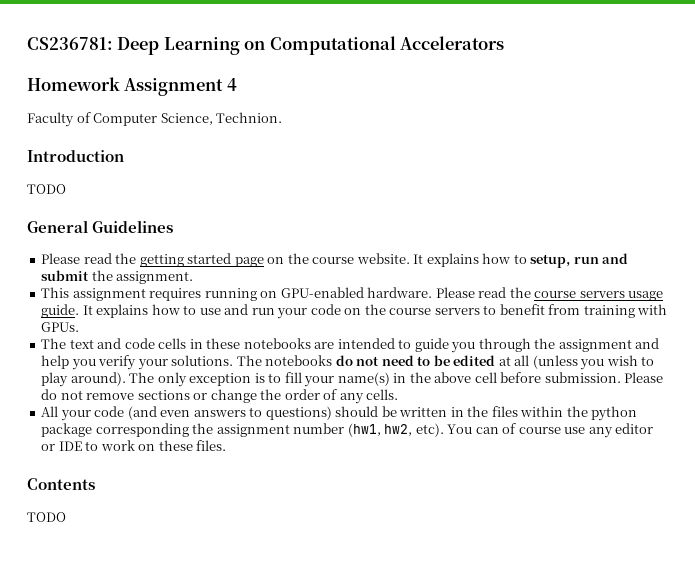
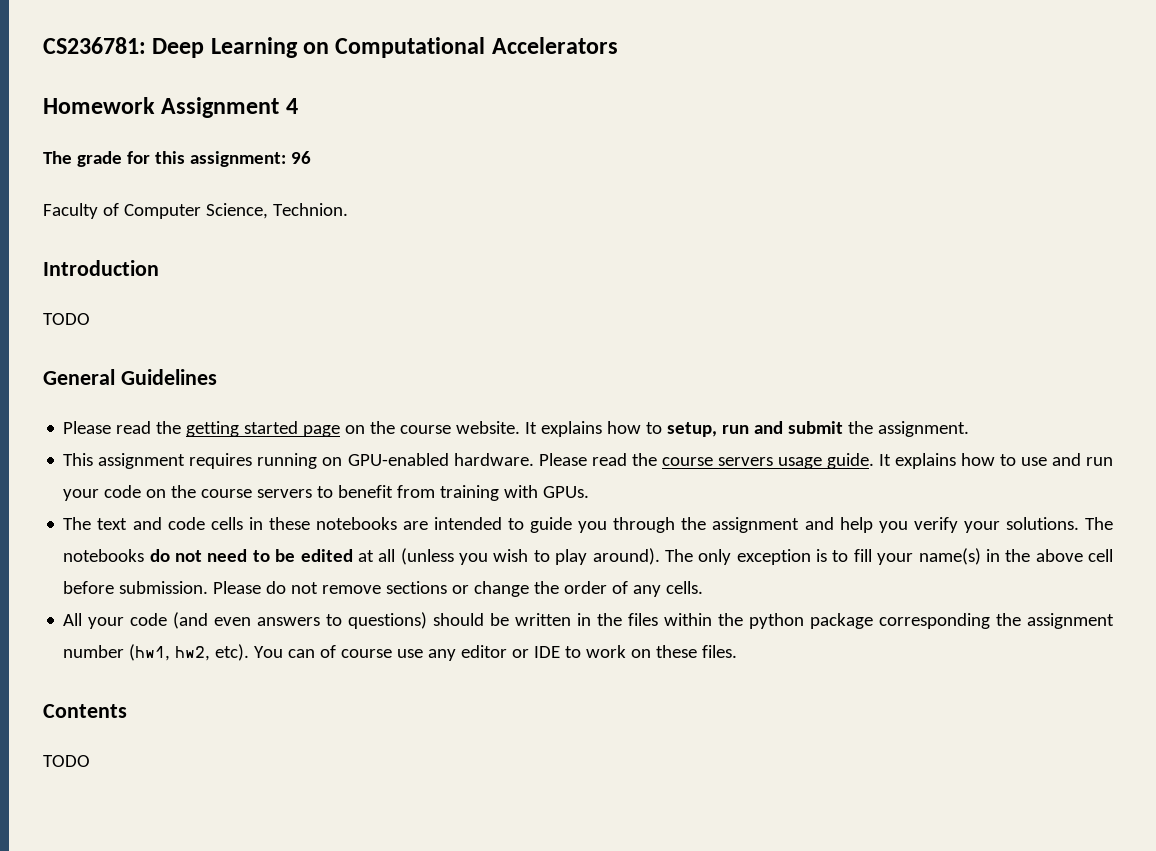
(237, 84) none -> [43,151,311,167] // The grade for this assignment: 96

